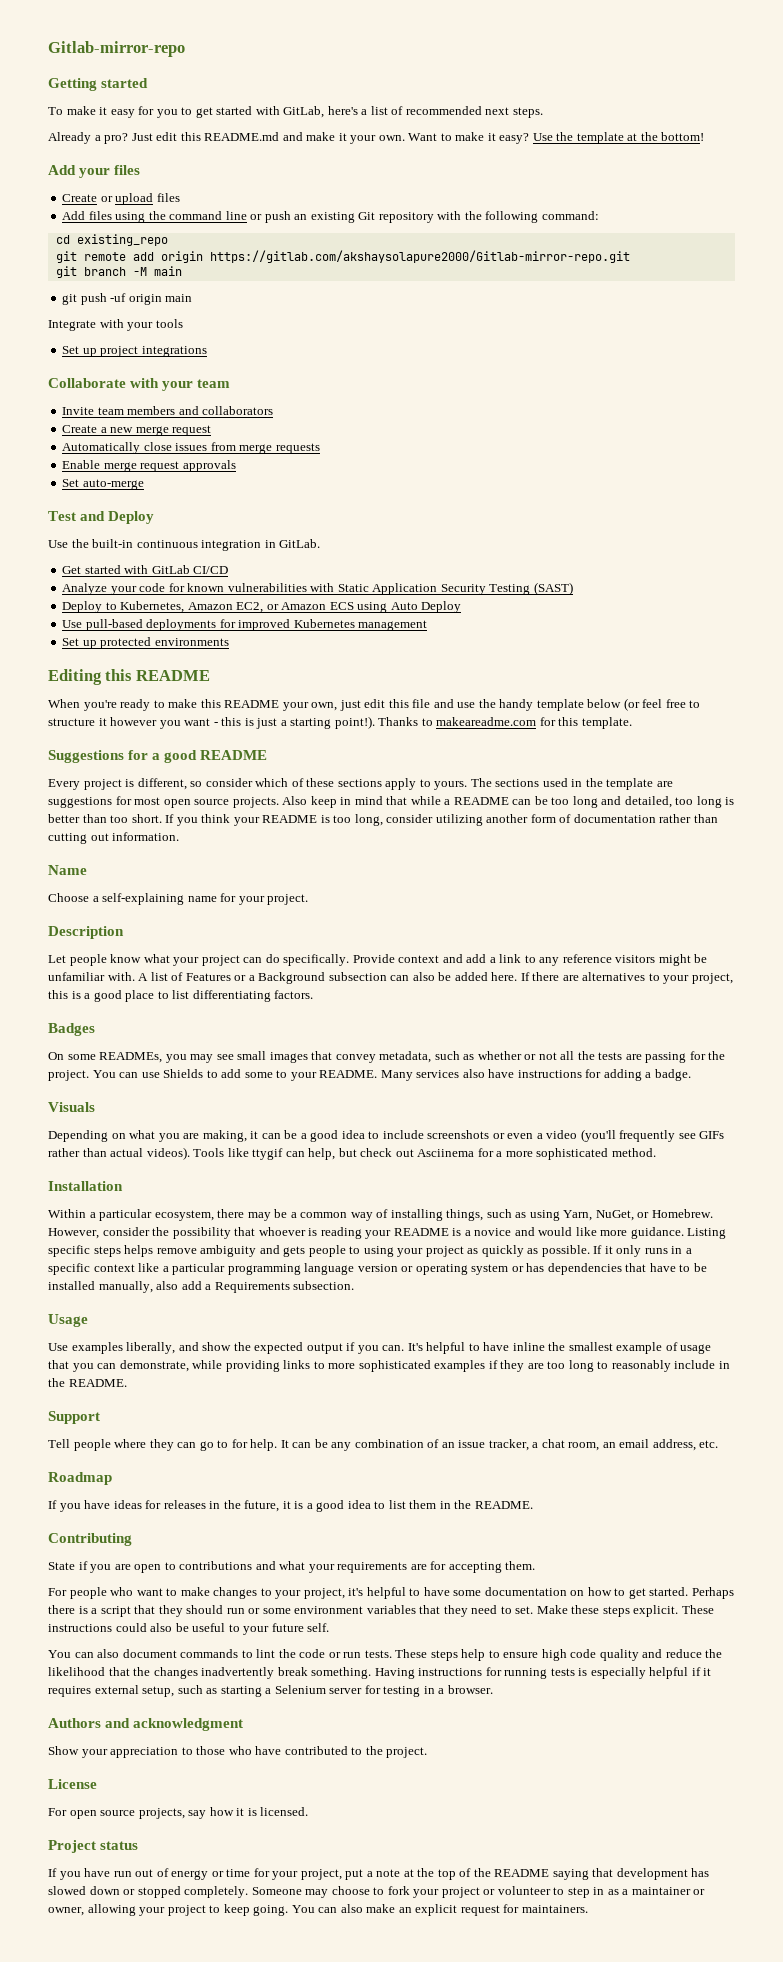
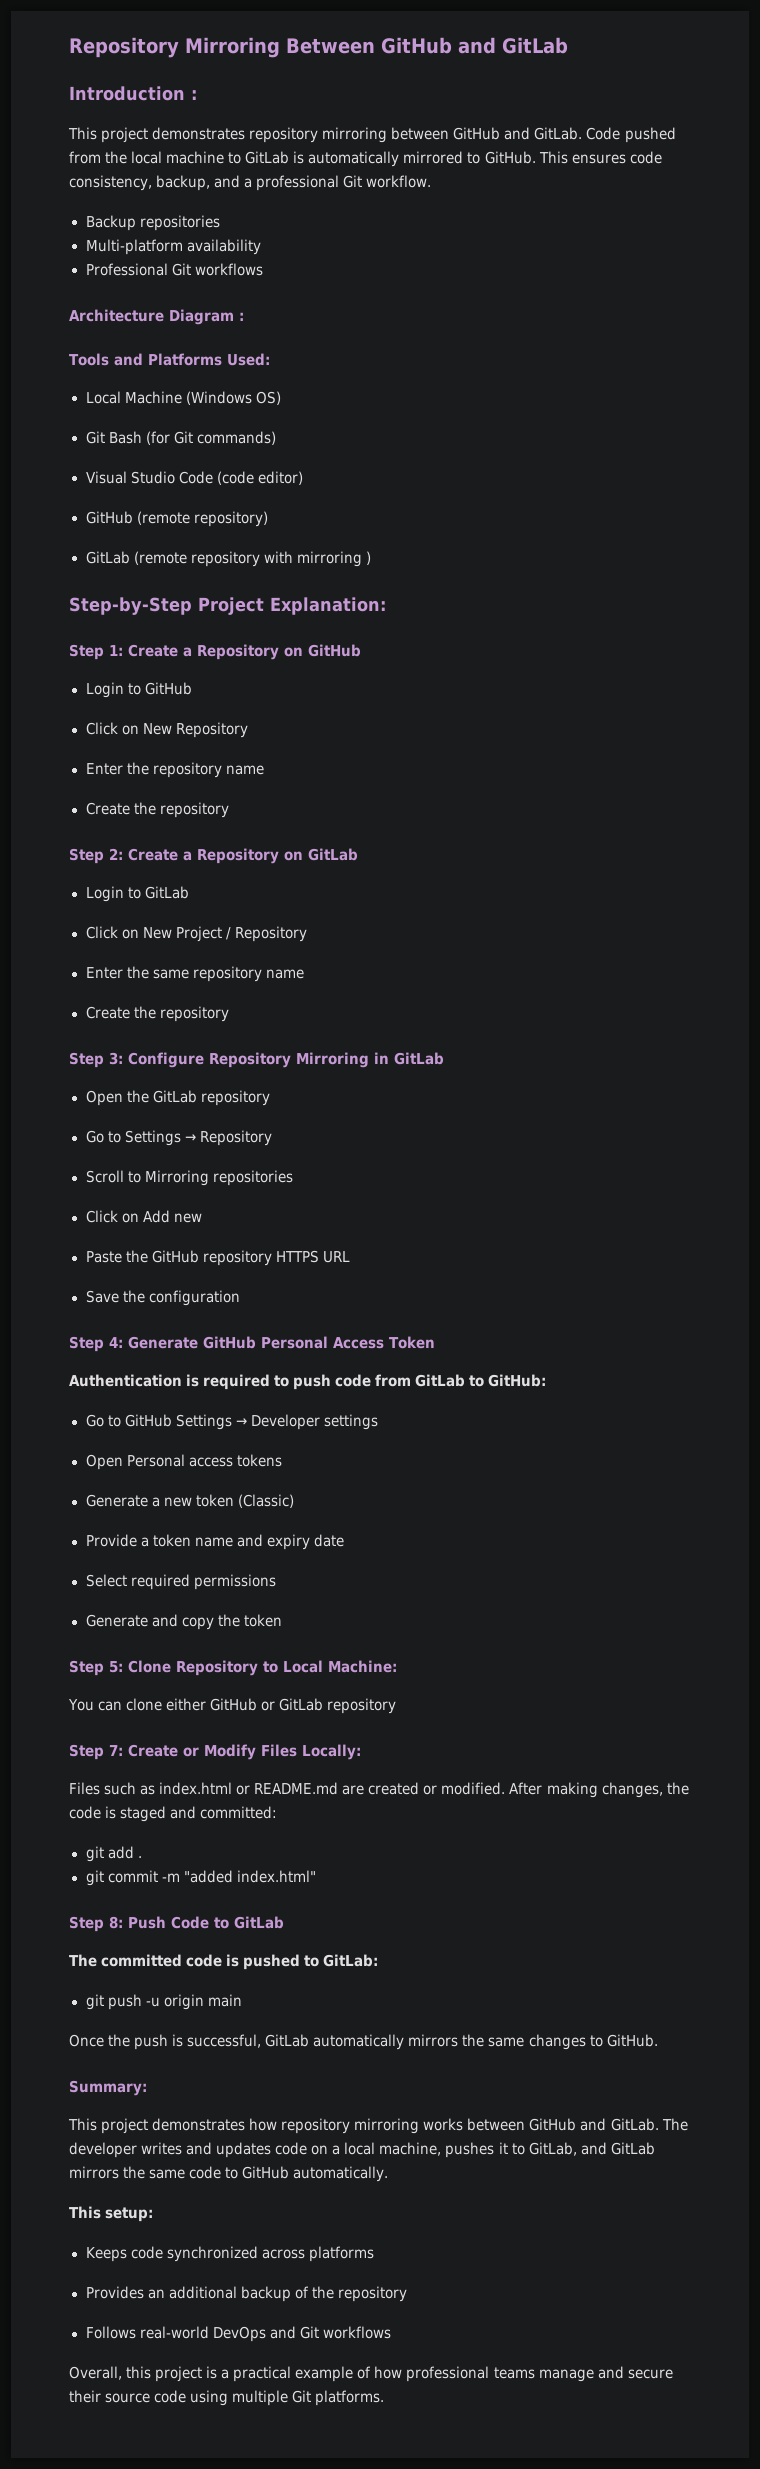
[48,41,185,57] [48,78,149,91] [48,106,543,118] [48,132,705,144] [48,165,141,178] [62,193,180,205] [62,211,599,223] [55,234,168,246] [55,250,630,263] [55,266,182,278] Gitlab-mirror-repo // Getting started // To make it easy for you to get started with GitLab, here's a list of recommended next steps. // Already a pro? Just edit this README.md and make it your own. Want to make it easy? Use the template at the bottom! // Add your files // Create or upload files // Add files using the command line or push an existing Git repository with the following command: // cd existing_repo // git remote add origin https://gitlab.com/akshaysolapure2000/Gitlab-mirror-repo.git // git branch -M main -> [69,37,568,58] [69,86,197,101] [68,127,676,143] [69,151,662,167] [69,175,432,191] [85,215,220,231] [85,239,261,255] [85,263,263,276] [69,309,244,325] [69,353,270,366] [85,391,281,405] [85,431,276,445] [85,471,303,485] [85,511,268,527] [85,551,371,567] [69,597,386,615] [69,644,361,660] [85,682,192,698] [85,722,248,738] [85,762,264,778] [85,802,229,818] [69,848,358,864] [85,886,189,902] [85,926,307,942] [85,966,304,982] [85,1006,229,1022] [69,1052,444,1068] [85,1090,270,1106] [85,1130,272,1146] [85,1170,293,1186] [85,1210,202,1223] [85,1250,350,1266] [85,1290,240,1306] [69,1336,435,1352] [69,1374,547,1390] [85,1414,378,1430] [85,1454,282,1470] [85,1494,294,1508] [85,1534,344,1550] [85,1574,276,1590] [85,1614,282,1630] [69,1660,397,1676] [68,1698,397,1714] [69,1744,361,1760] [69,1782,689,1798] [69,1806,278,1822] [85,1846,142,1862] [85,1870,316,1886] [69,1916,284,1932] [69,1954,379,1970] Repository Mirroring Between GitHub and GitLab // Introduction : // This project demonstrates repository mirroring between GitHub and GitLab. Code pushed from the local machine to GitLab is automatically mirrored to GitHub. This ensures code consistency, backup, and a professional Git workflow. // Backup repositories // Multi-platform availability // Professional Git workflows // Architecture Diagram : // Tools and Platforms Used: // Local Machine (Windows OS) // Git Bash (for Git commands) // Visual Studio Code (code editor) // GitHub (remote repository) // GitLab (remote repository with mirroring ) // Step-by-Step Project Explanation: // Step 1: Create a Repository on GitHub // Login to GitHub // Click on New Repository // Enter the repository name // Create the repository // Step 2: Create a Repository on GitLab // Login to GitLab // Click on New Project / Repository // Enter the same repository name // Create the repository // Step 3: Configure Repository Mirroring in GitLab // Open the GitLab repository // Go to Settings → Repository // Scroll to Mirroring repositories // Click on Add new // Paste the GitHub repository HTTPS URL // Save the configuration // Step 4: Generate GitHub Personal Access Token // Authentication is required to push code from GitLab to GitHub: // Go to GitHub Settings → Developer settings // Open Personal access tokens // Generate a new token (Classic) // Provide a token name and expiry date // Select required permissions // Generate and copy the token // Step 5: Clone Repository to Local Machine: // You can clone either GitHub or GitLab repository // Step 7: Create or Modify Files Locally: // Files such as index.html or README.md are created or modified. After making changes, the code is staged and committed: // git add . // git commit -m "added index.html" // Step 8: Push Code to GitLab // The committed code is pushed to GitLab:
[110,293,127,302] -uf -> [145,1997,160,2007] -u
[48,319,183,331] [62,346,207,357] [48,378,231,391] [62,406,274,415] [62,425,212,436] [62,442,320,454] [62,460,236,472] [62,479,144,490] [48,511,155,524] [48,539,321,551] [62,565,229,574] [62,582,573,595] [62,601,462,613] [62,619,428,631] [62,637,229,649] [48,669,210,685] [48,698,701,711] [48,716,632,729] [48,750,268,763] [48,778,673,790] [48,796,735,808] [48,814,718,826] [48,832,180,844] [48,865,87,875] [48,893,309,905] [48,926,124,939] [48,954,708,966] [48,972,733,984] [48,990,314,1002] [48,1023,95,1036] [48,1051,726,1063] [48,1069,691,1081] [48,1102,95,1112] [48,1129,725,1142] [48,1147,656,1160] [48,1181,123,1191] [48,1209,713,1221] [48,1227,727,1239] [48,1245,692,1257] [48,1263,707,1275] [48,1281,355,1293] [48,1314,88,1327] [48,1342,712,1354] [48,1360,730,1372] [48,1378,127,1387] [48,1411,100,1424] [48,1439,719,1451] [48,1472,112,1485] [48,1500,533,1512] [48,1533,132,1546] [48,1561,536,1573] [48,1587,734,1599] [48,1605,714,1617] [48,1623,330,1635] [48,1649,723,1661] [48,1667,712,1679] [48,1685,493,1697] [48,1718,244,1731] [48,1746,428,1758] [48,1779,97,1789] [48,1807,309,1819] [48,1840,139,1853] [48,1868,710,1880] [48,1886,706,1898] [48,1904,588,1916] Integrate with your tools // Set up project integrations // Collaborate with your team // Invite team members and collaborators // Create a new merge request // Automatically close issues from merge requests // Enable merge request approvals // Set auto-merge // Test and Deploy // Use the built-in continuous integration in GitLab. // Get started with GitLab CI/CD // Analyze your code for known vulnerabilities with Static Application Security Testing (SAST) // Deploy to Kubernetes, Amazon EC2, or Amazon ECS using Auto Deploy // Use pull-based deployments for improved Kubernetes management // Set up protected environments // Editing this README // When you're ready to make this README your own, just edit this file and use the handy template below (or feel free to structure it however you want - this is just a starting point!). Thanks to makeareadme.com for this template. // Suggestions for a good README // Every project is different, so consider which of these sections apply to yours. The sections used in the template are suggestions for most open source projects. Also keep in mind that while a README can be too long and detailed, too long is better than too short. If you think your README is too long, consider utilizing another form of documentation rather than cutting out information. // Name // Choose a self-explaining name for your project. // Description // Let people know what your project can do specifically. Provide context and add a link to any reference visitors might be unfamiliar with. A list of Features or a Background subsection can also be added here. If there are alternatives to your project, this is a good place to list differentiating factors. // Badges // On some READMEs, you may see small images that convey metadata, such as whether or not all the tests are passing for the project. You can use Shields to add some to your README. Many services also have instructions for adding a badge. // Visuals // Depending on what you are making, it can be a good idea to include screenshots or even a video (you'll frequently see GIFs rather than actual videos). Tools like ttygif can help, but check out Asciinema for a more sophisticated method. // Installation // Within a particular ecosystem, there may be a common way of installing things, such as using Yarn, NuGet, or Homebrew. However, consider the possibility that whoever is reading your README is a novice and would like more guidance. Listing specific steps helps remove ambiguity and gets people to using your project as quickly as possible. If it only runs in a specific context like a particular programming language version or operating system or has dependencies that have to be installed manually, also add a Requirements subsection. // Usage // Use examples liberally, and show the expected output if you can. It's helpful to have inline the smallest example of usage that you can demonstrate, while providing links to more sophisticated examples if they are too long to reasonably include in the README. // Support // Tell people where they can go to for help. It can be any combination of an issue tracker, a chat room, an email address, etc. // Roadmap // If you have ideas for releases in the future, it is a good idea to list them in the README. // Contributing // State if you are open to contributions and what your requirements are for accepting them. // For people who want to make changes to your project, it's helpful to have some documentation on how to get started. Perhaps there is a script that they should run or some environment variables that they need to set. Make these steps explicit. These instructions could also be useful to your future self. // You can also document commands to lint the code or run tests. These steps help to ensure high code quality and reduce the likelihood that the changes inadvertently break something. Having instructions for running tests is especially helpful if it requires external setup, such as starting a Selenium server for testing in a browser. // Authors and acknowledgment // Show your appreciation to those who have contributed to the project. // License // For open source projects, say how it is licensed. // Project status // If you have run out of energy or time for your project, put a note at the top of the README saying that development has slowed down or stopped completely. Someone may choose to fork your project or volunteer to step in as a maintainer or owner, allowing your project to keep going. You can also make an explicit request for maintainers. -> [69,2034,658,2050] [69,2080,147,2096] [68,2118,688,2134] [69,2142,655,2158] [69,2166,389,2182] [69,2206,154,2222] [85,2246,374,2262] [85,2286,407,2302] [85,2326,391,2342] [69,2366,673,2382] [69,2390,385,2406] Once the push is successful, GitLab automatically mirrors the same changes to GitHub. // Summary: // This project demonstrates how repository mirroring works between GitHub and GitLab. The developer writes and updates code on a local machine, pushes it to GitLab, and GitLab mirrors the same code to GitHub automatically. // This setup: // Keeps code synchronized across platforms // Provides an additional backup of the repository // Follows real-world DevOps and Git workflows // Overall, this project is a practical example of how professional teams manage and secure their source code using multiple Git platforms.

